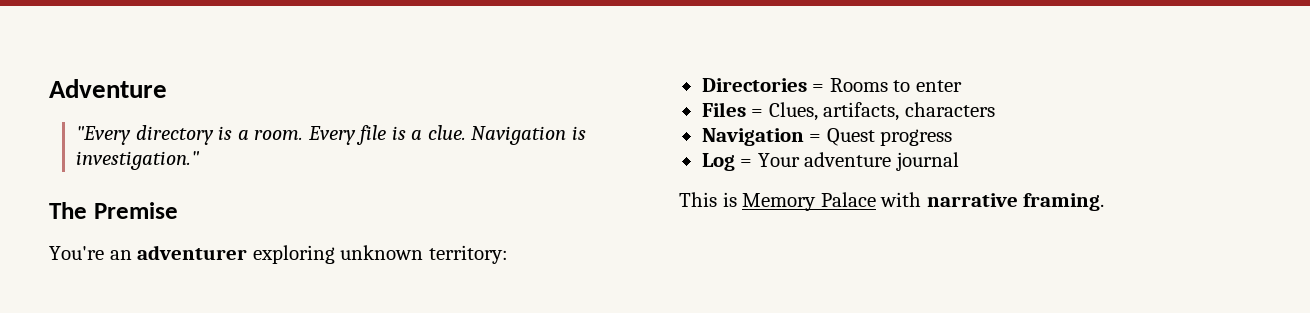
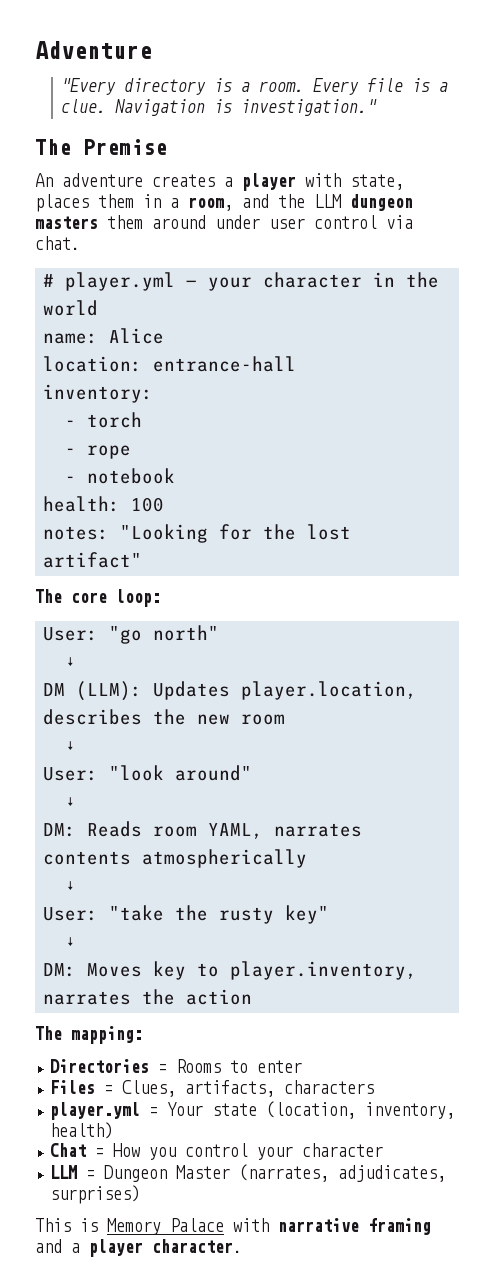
[49,245,508,264] You're an adventurer exploring unknown territory: -> [35,173,404,191] [35,194,413,212] [35,215,413,229] [35,236,80,250] [43,272,440,291] [43,300,99,316] [43,328,165,344] [43,356,297,372] [43,384,154,403] [65,412,143,428] [65,445,132,459] [65,468,176,484] [43,496,165,512] [43,524,352,543] [43,552,143,568] [35,589,161,607] [43,625,220,644] [65,657,77,668] [43,681,418,701] [43,709,286,725] [65,741,77,752] [43,765,253,781] [65,797,77,808] [43,821,363,839] [43,849,308,868] [65,881,77,892] [43,905,330,924] [65,937,77,948] [43,961,418,980] [43,989,253,1005] [35,1026,143,1044] An adventure creates a player with state, places them in a room, and the LLM dungeon masters them around under user control via chat. // # player.yml — your character in the world // name: Alice // location: entrance-hall // inventory: // - torch // - rope // - notebook // health: 100 // notes: "Looking for the lost artifact" // The core loop: // User: "go north" // ↓ // DM (LLM): Updates player.location, describes the new room // ↓ // User: "look around" // ↓ // DM: Reads room YAML, narrates contents atmospherically // ↓ // User: "take the rusty key" // ↓ // DM: Moves key to player.inventory, narrates the action // The mapping:
[701,128,953,146] [701,152,959,171] Navigation = Quest progress // Log = Your adventure journal -> [50,1101,456,1120] [50,1122,114,1139] [50,1143,384,1160] [50,1164,447,1182] [50,1185,141,1204] player.yml = Your state (location, inventory, health) // Chat = How you control your character // LLM = Dungeon Master (narrates, adjudicates, surprises)
[1023,193,1105,211] framing. -> [368,1218,431,1235] [35,1239,242,1257] framing and a player character.

